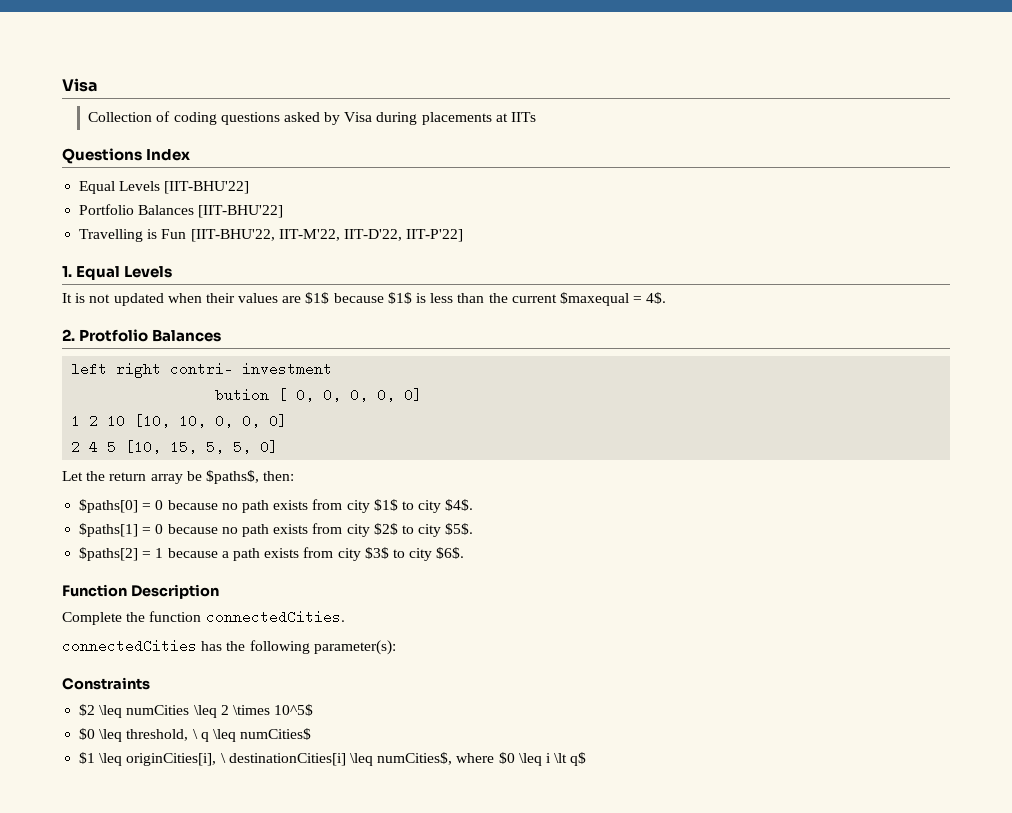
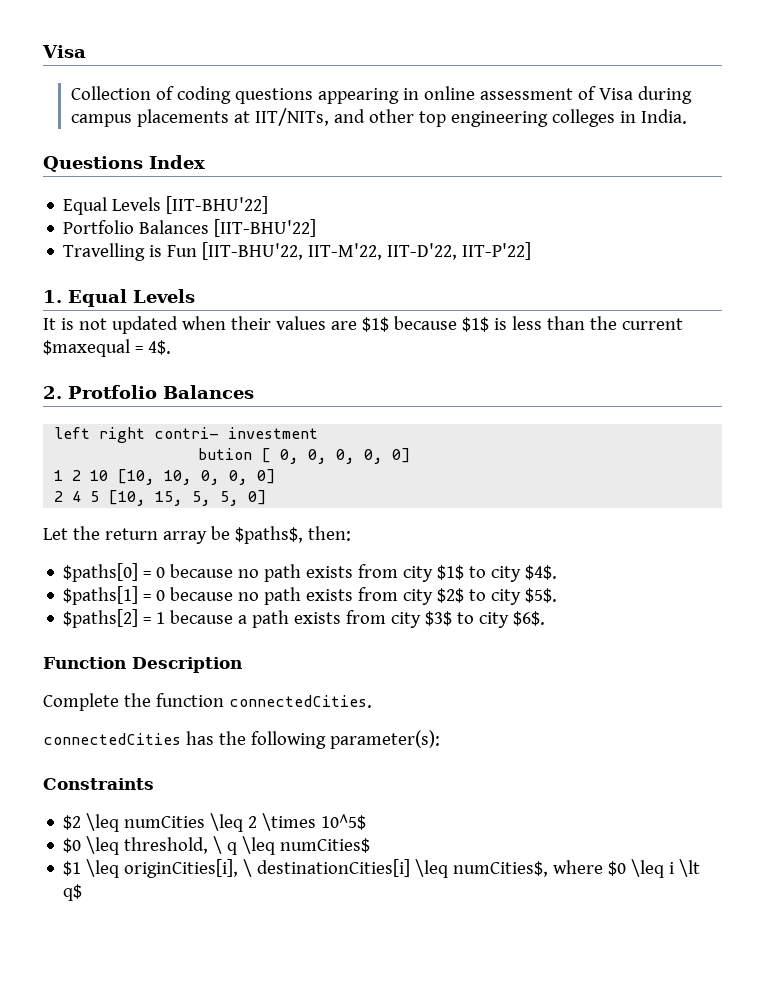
[283,112,341,125] asked by -> [318,86,596,104] appearing in online assessment of
(418, 118) none -> [71,114,133,127] campus
[511,112,537,122] IITs -> [255,108,687,127] IIT/NITs, and other top engineering colleges in India.

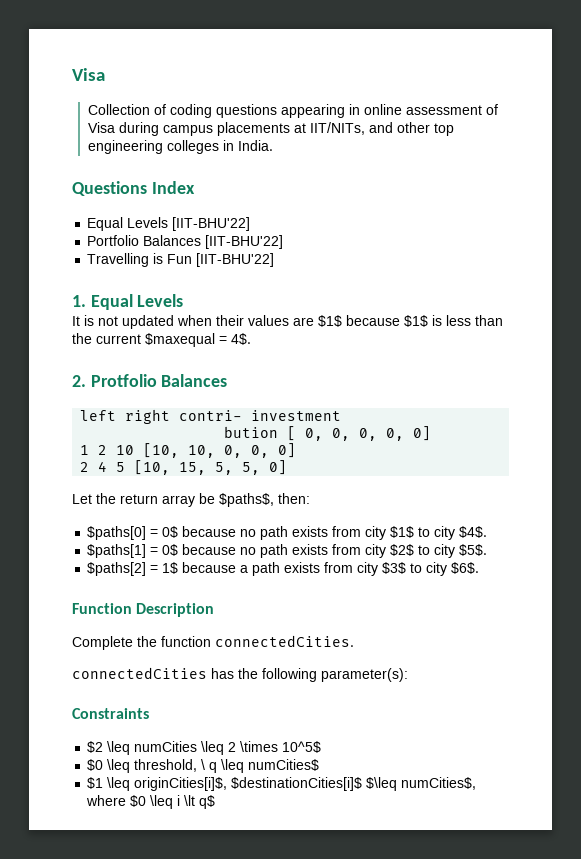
[202,242,532,260] [IIT-BHU'22, IIT-M'22, IIT-D'22, IIT-P'22] -> [196,253,275,267] [IIT-BHU'22]
[156,567,166,578] 0 -> [162,526,179,538] 0$
[156,590,166,601] 0 -> [162,544,179,556] 0$
[156,612,166,624] 1 -> [162,562,179,574] 1$
[124,859,449,878] originCities[i], \ destinationCities[i] \leq -> [134,777,398,791] originCities[i]$, $destinationCities[i]$ $\leq

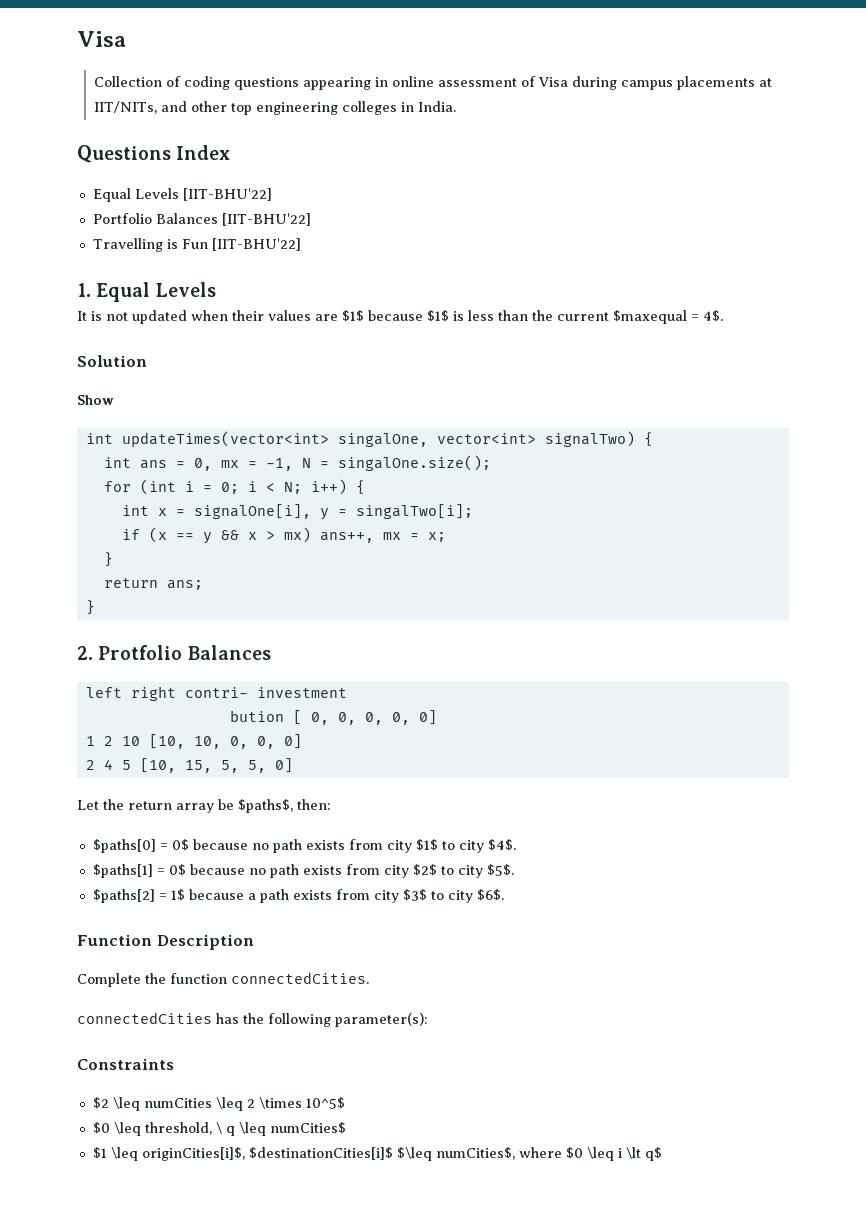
(251, 339) none -> [77,355,147,367] [77,395,114,405] [85,431,653,447] [103,455,491,471] [103,479,365,495] [121,504,473,520] [121,527,446,544] [103,552,113,567] [103,578,203,590] [85,600,95,615] // Solution // Show // int updateTimes(vector<int> singalOne, vector<int> signalTwo) { // int ans = 0, mx = -1, N = singalOne.size(); // for (int i = 0; i < N; i++) { // int x = signalOne[i], y = singalTwo[i]; // if (x == y && x > mx) ans++, mx = x; // } // return ans; // }

